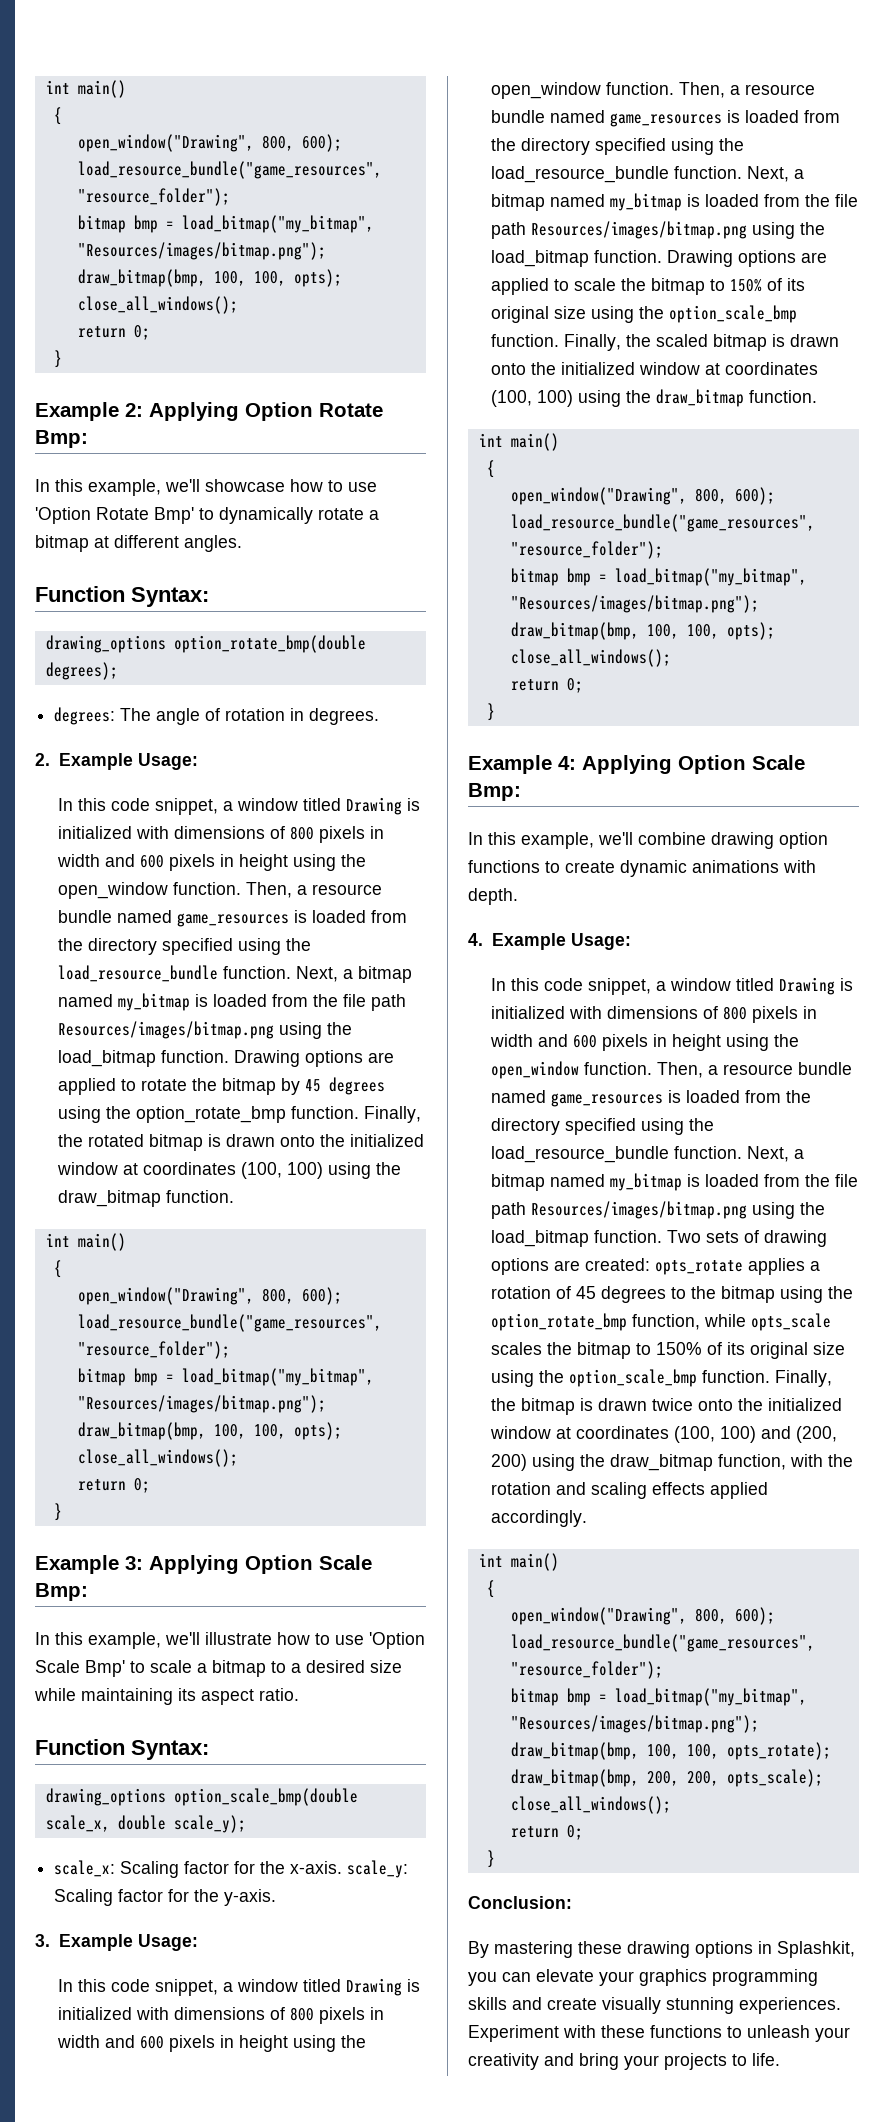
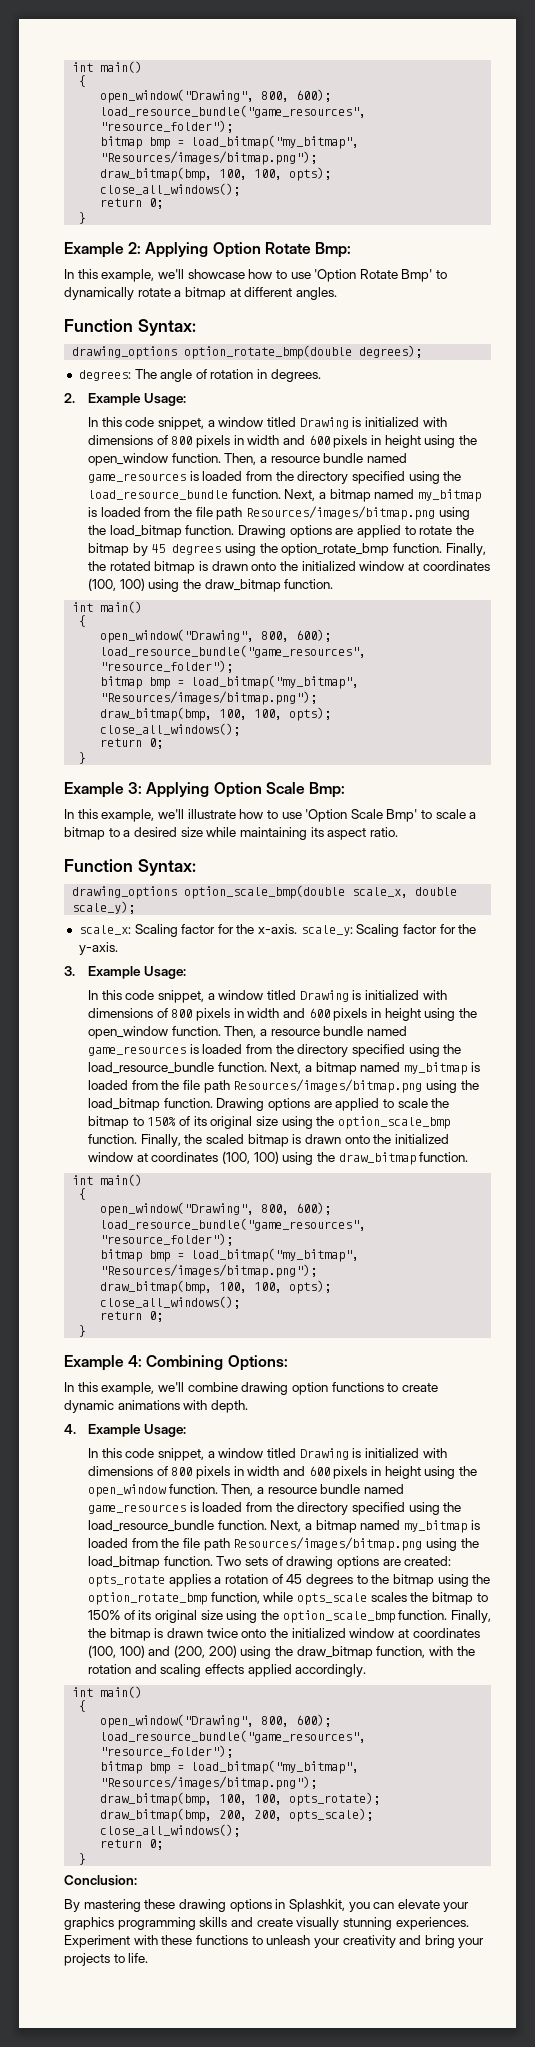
[582,755,805,774] [468,783,521,801] Applying Option Scale Bmp: -> [146,1355,288,1371] Combining Options:

